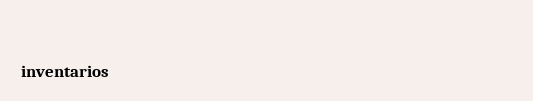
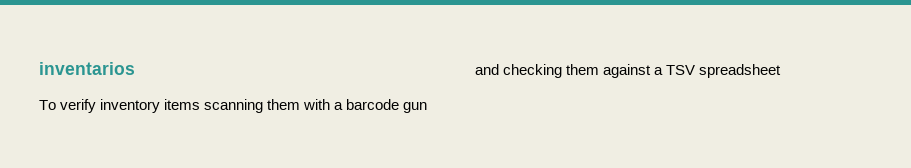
(109, 71) none -> [39,99,428,113] [475,64,782,78] // To verify inventory items scanning them with a barcode gun and checking them against a TSV spreadsheet

